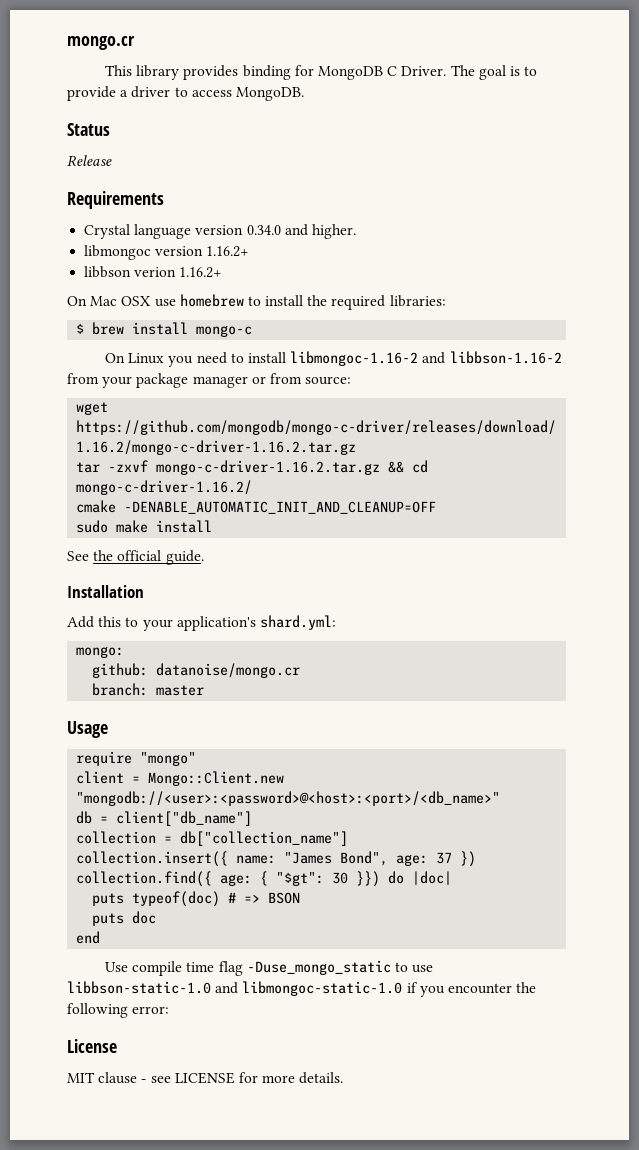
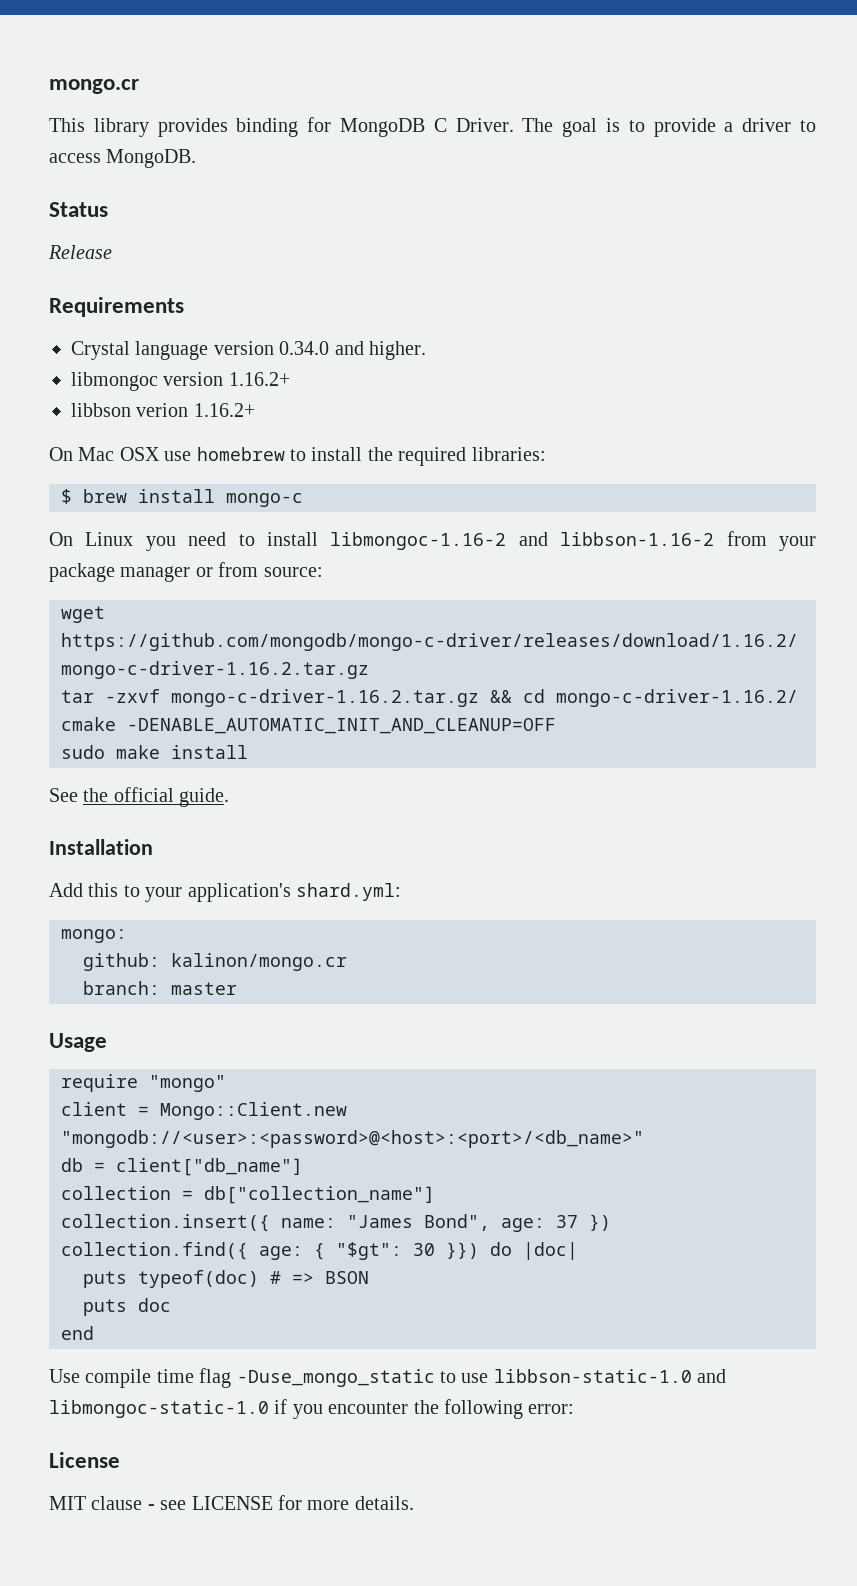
[156,663,301,678] datanoise/mongo.cr -> [171,953,347,971] kalinon/mongo.cr

